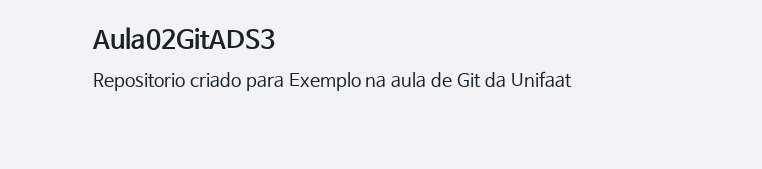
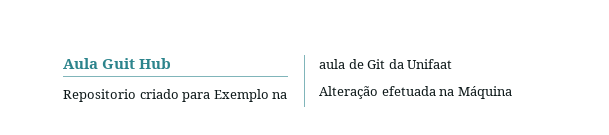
[92,27,275,50] Aula02GitADS3 -> [63,58,172,69] Aula Guit Hub
(572, 79) none -> [319,86,512,99] // Alteração efetuada na Máquina

